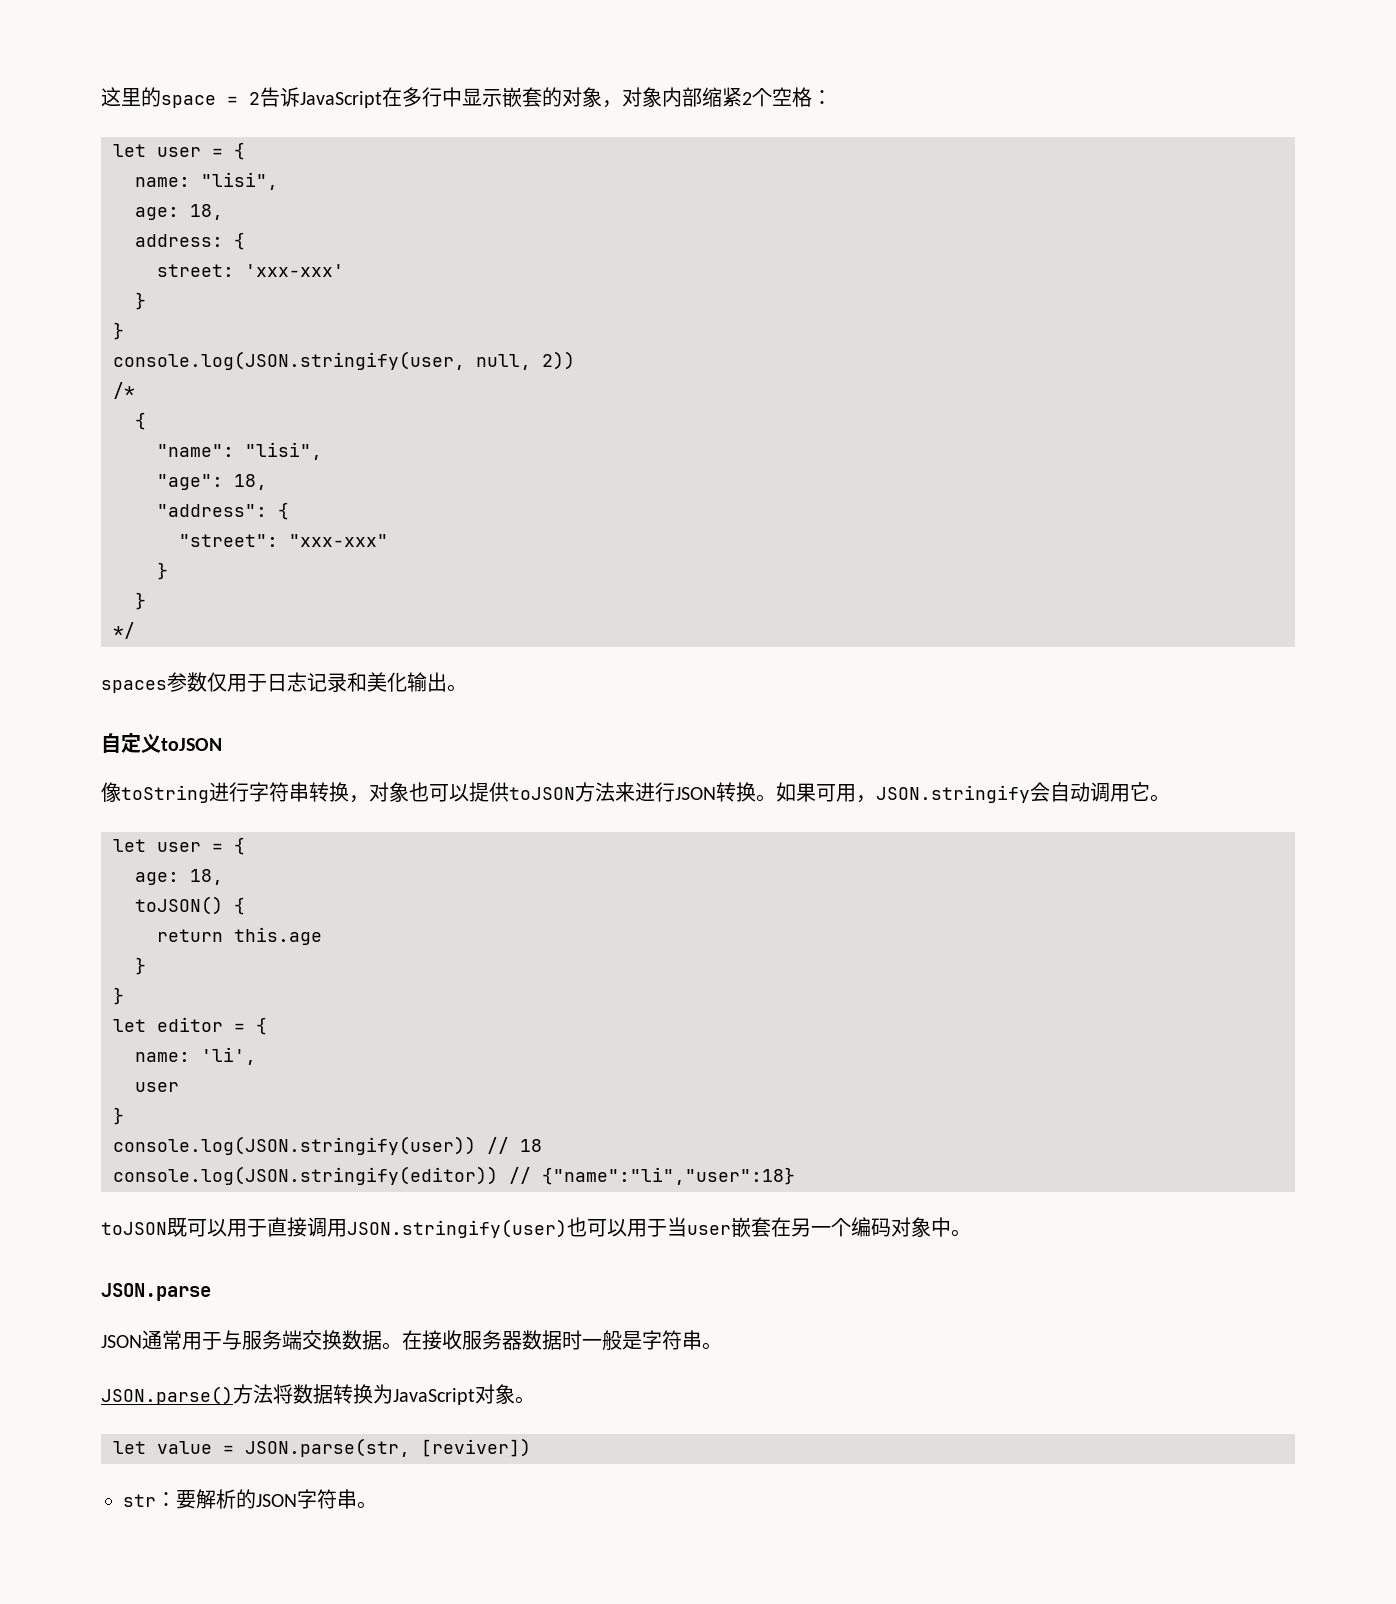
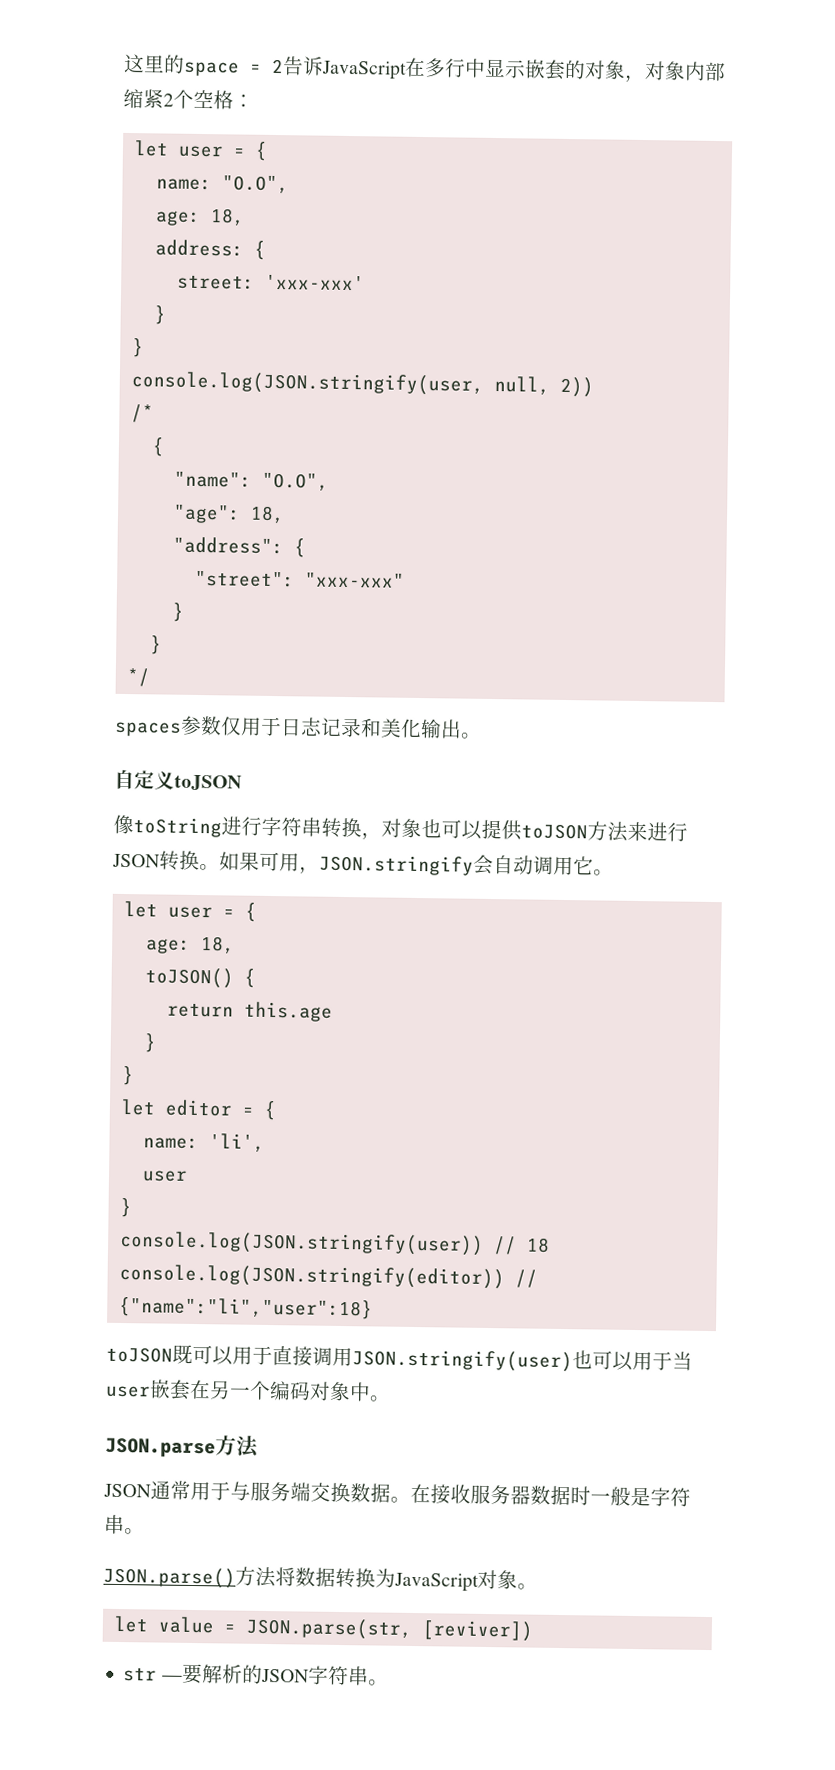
[201,172,278,190] "lisi", -> [221,175,289,194] "O.O",
[245,442,322,460] "lisi", -> [261,472,329,491] "O.O",
(211, 1292) none -> [215,1435,260,1458] 方法
[156,1492,176,1507] ： -> [161,1675,183,1681] —

